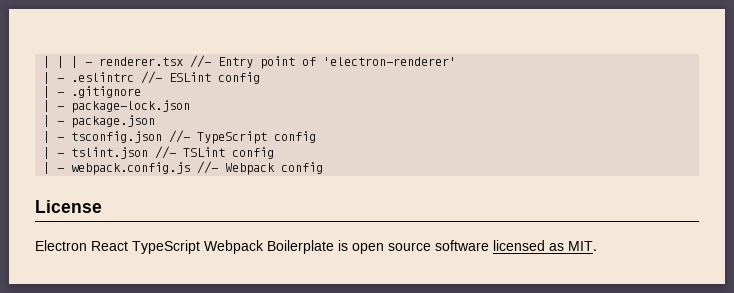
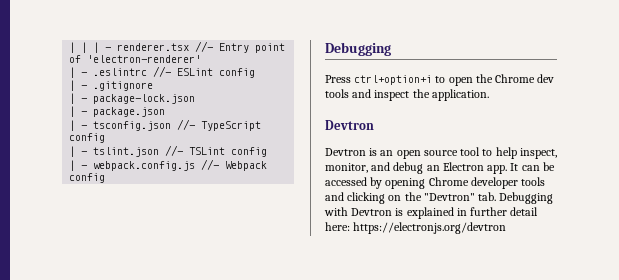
[35,200,102,213] [35,240,597,254] License // Electron React TypeScript Webpack Boilerplate is open source software licensed as MIT. -> [325,42,391,56] [325,74,555,86] [325,89,489,101] [325,120,374,130] [325,147,557,159] [325,162,555,174] [325,177,546,189] [325,192,554,204] [324,207,539,219] [325,222,507,234] Debugging // Press ctrl+option+i to open the Chrome dev tools and inspect the application. // Devtron // Devtron is an open source tool to help inspect, monitor, and debug an Electron app. It can be accessed by opening Chrome developer tools and clicking on the "Devtron" tab. Debugging with Devtron is explained in further detail here: https://electronjs.org/devtron

